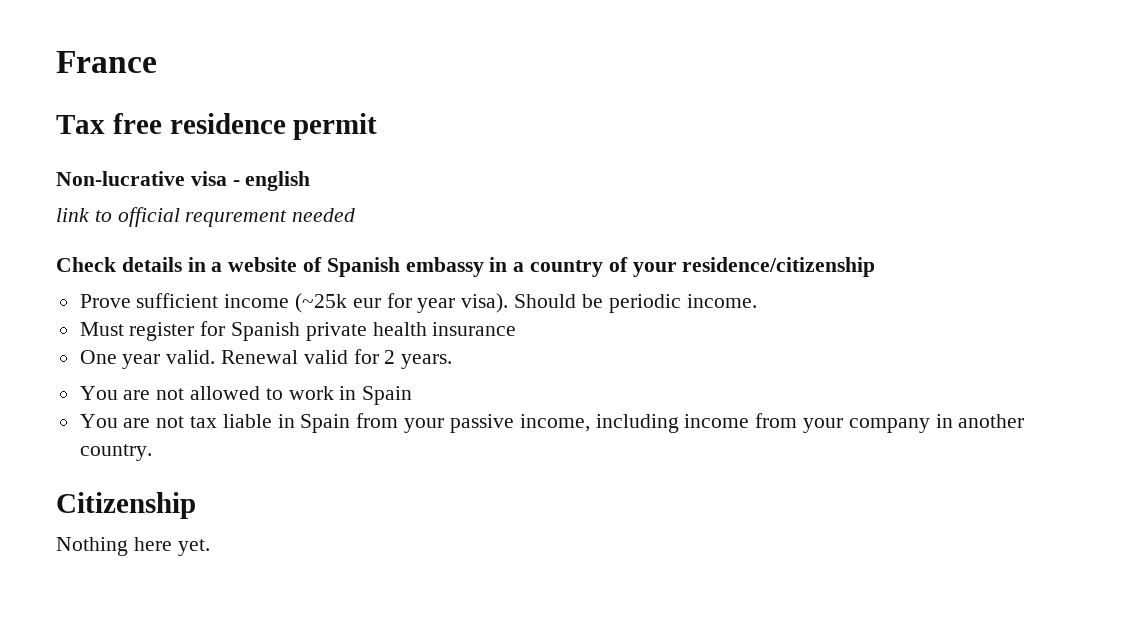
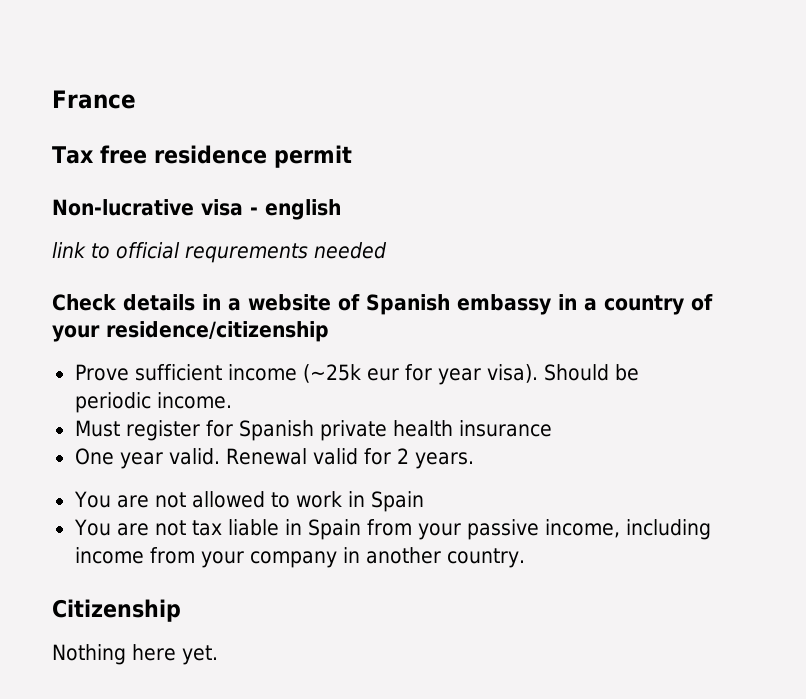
[185,210,288,227] requrement -> [185,243,308,263] requrements

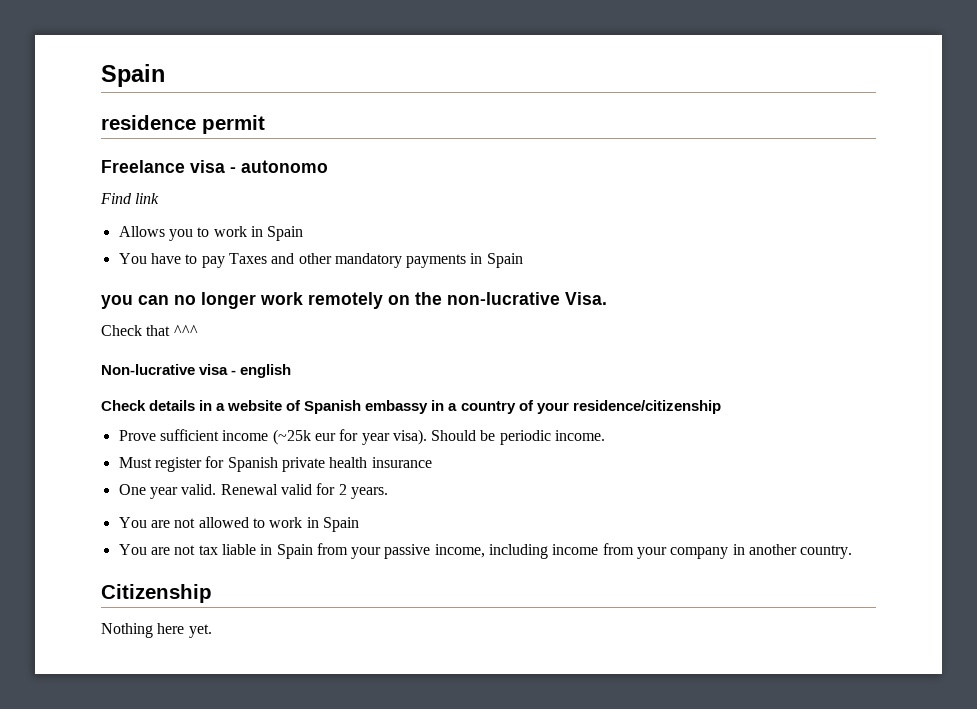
[52,90,136,109] [52,145,147,164] France // Tax free -> [101,64,165,87] Spain //
(352, 156) none -> [101,160,328,173] [100,193,160,204] [118,226,304,241] [118,253,523,268] [101,292,607,309] [101,325,198,336] // Freelance visa - autonomo // Find link // Allows you to work in Spain // You have to pay Taxes and other mandatory payments in Spain // you can no longer work remotely on the non-lucrative Visa. // Check that ^^^
[52,242,387,263] // link to official requrements needed -> (292, 371) none

